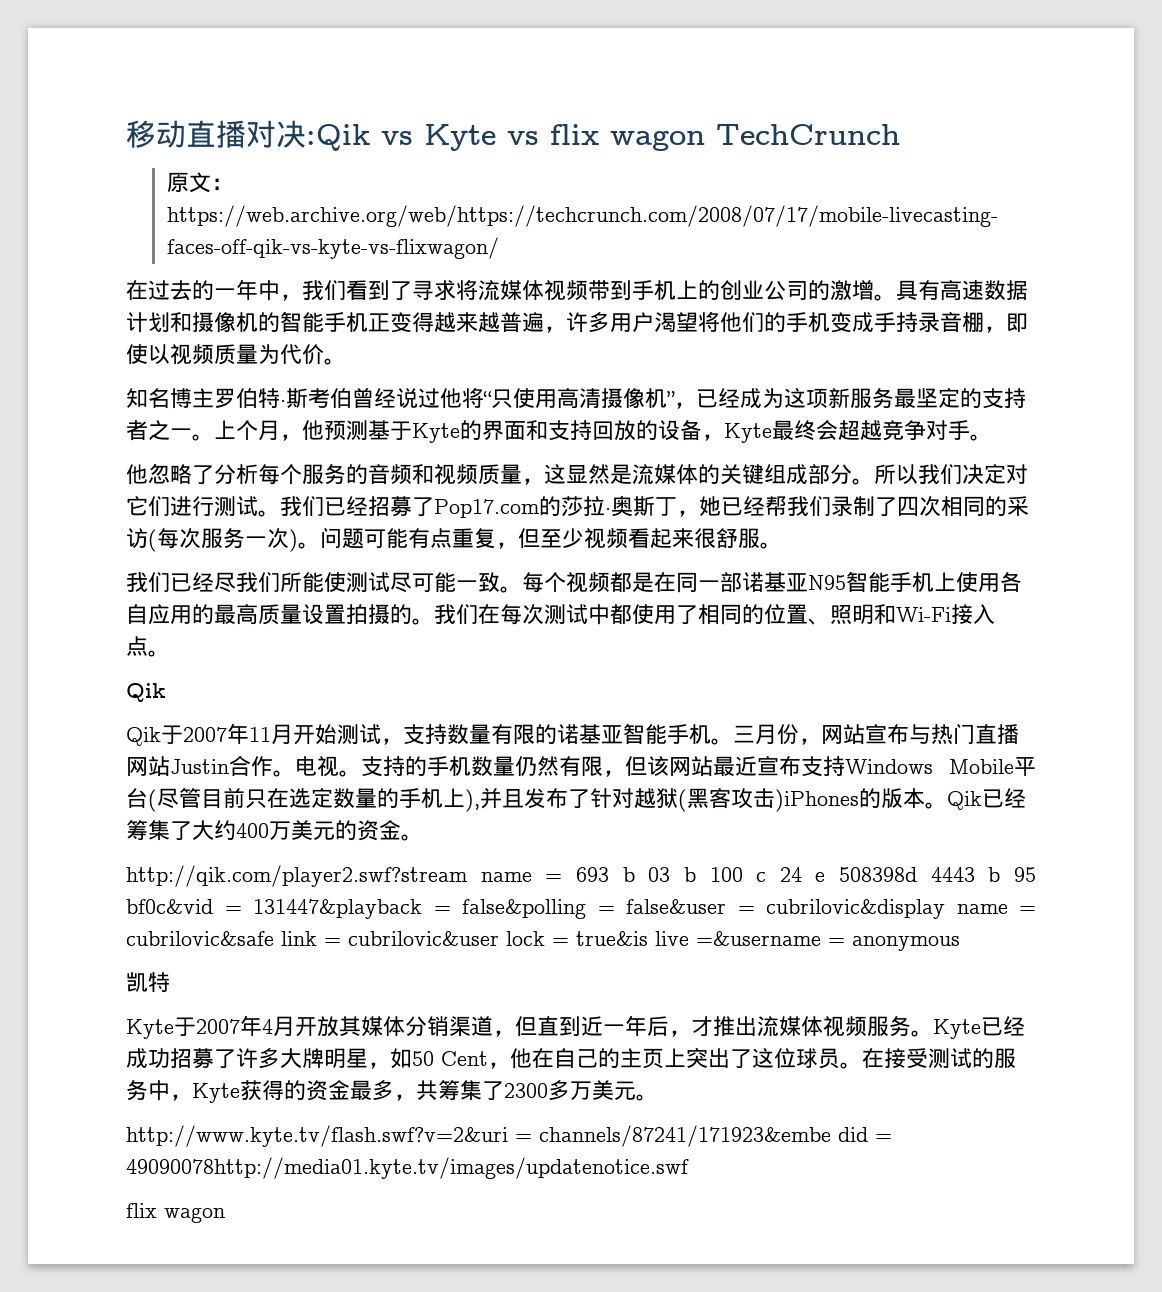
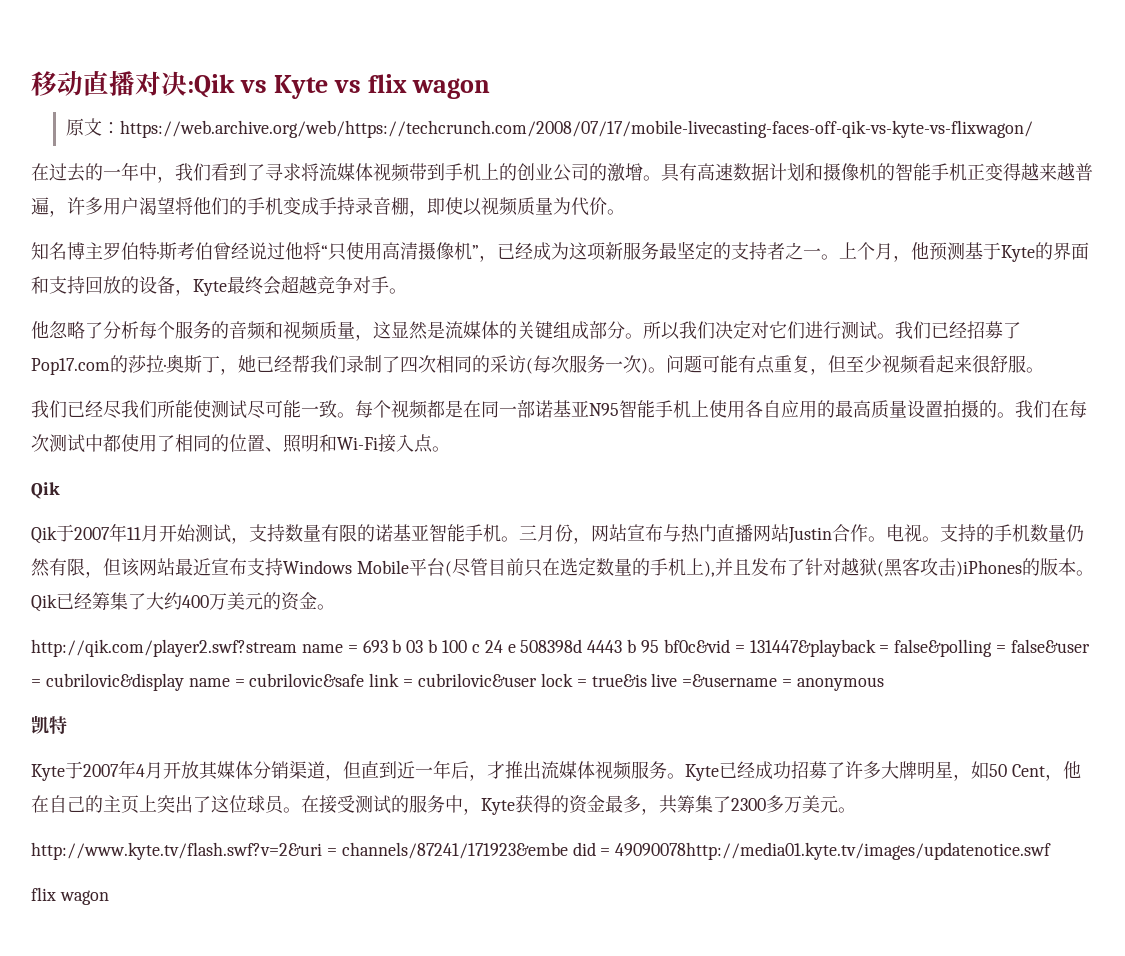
[716,124,900,145] TechCrunch -> (491, 88) none

